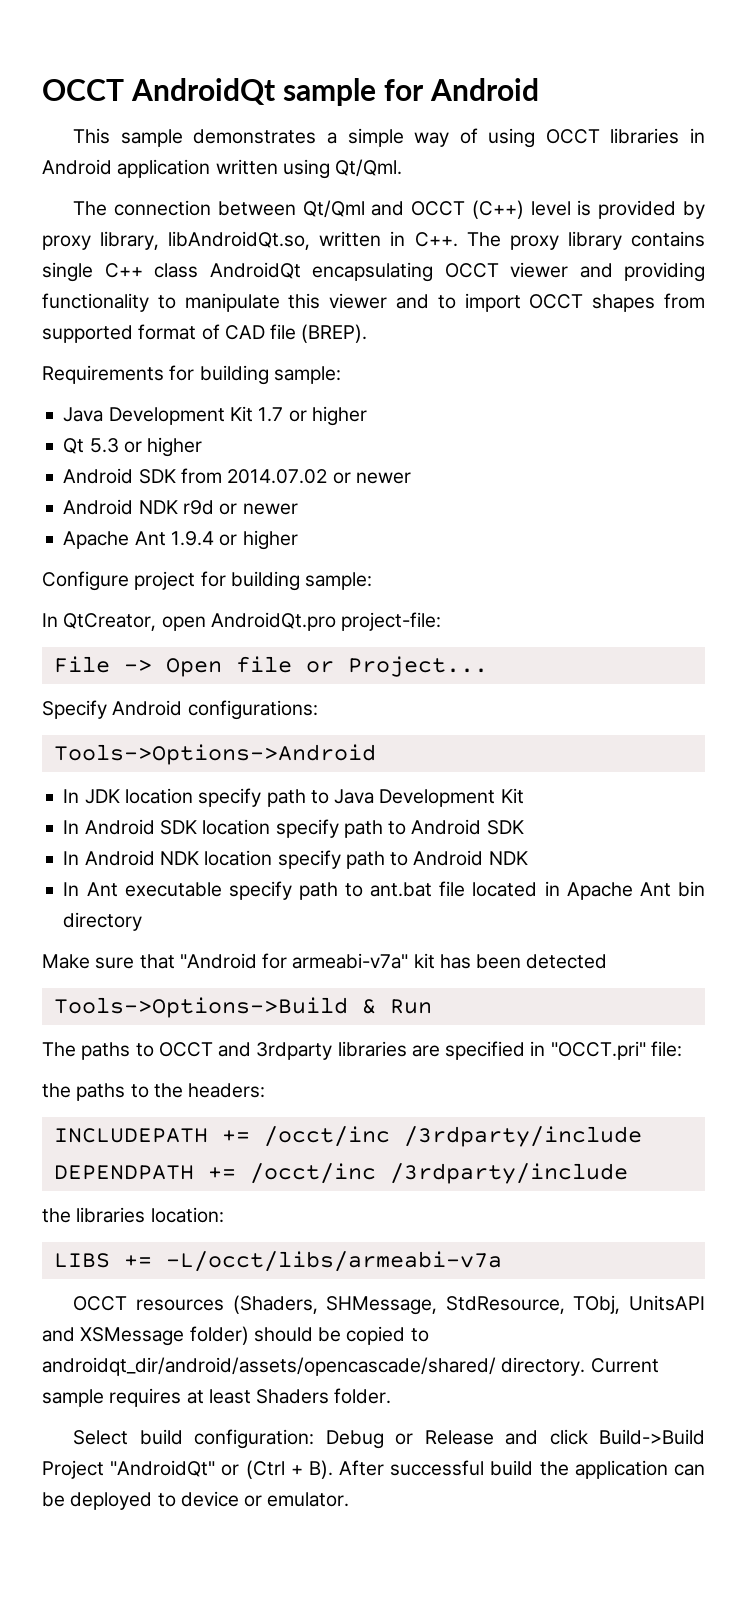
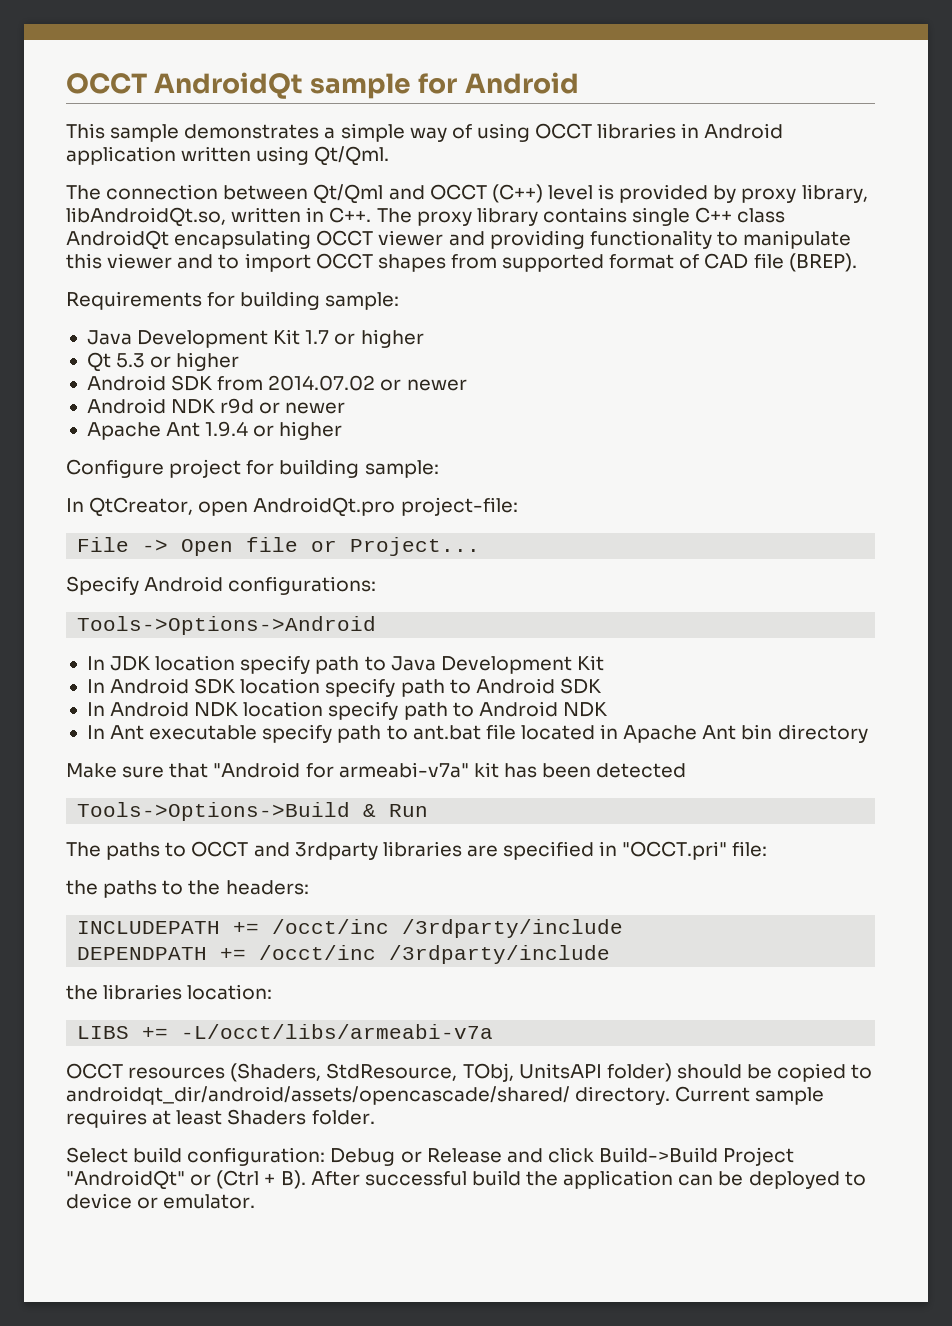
[326,1296,438,1315] SHMessage, -> (322, 1072) none
[42,1327,185,1346] and XSMessage -> (602, 1071) none

